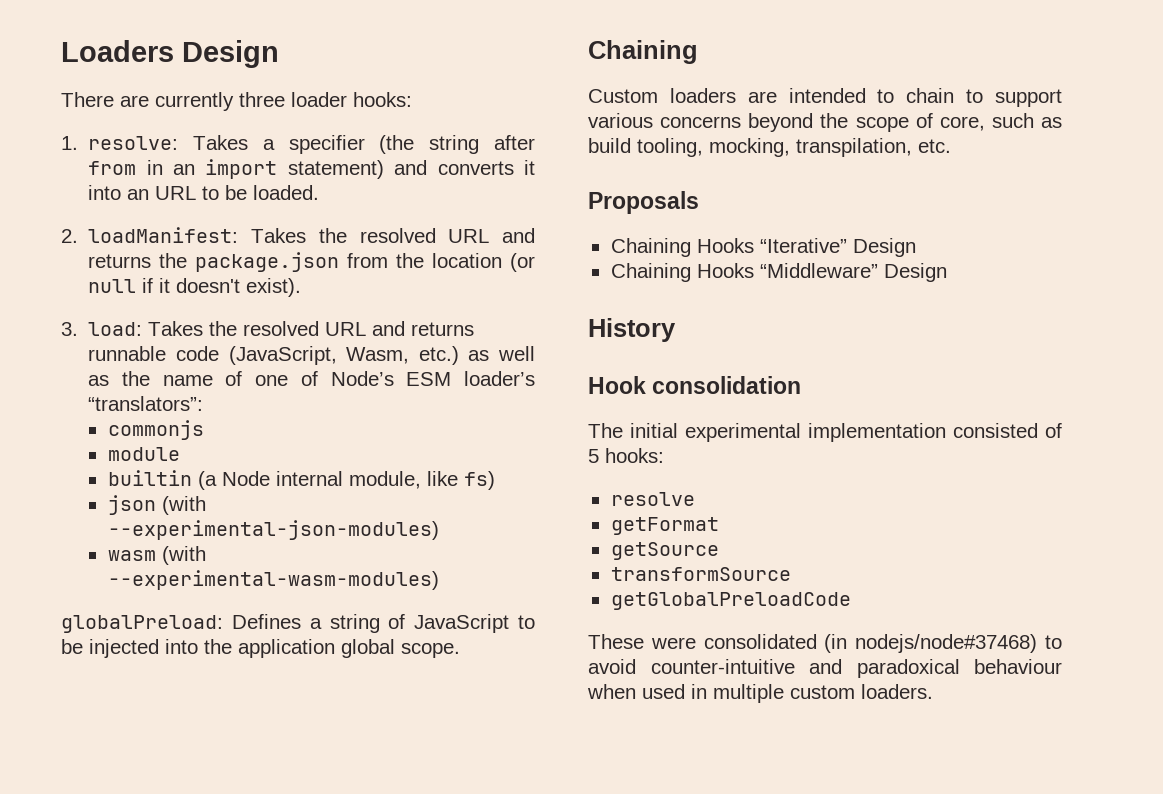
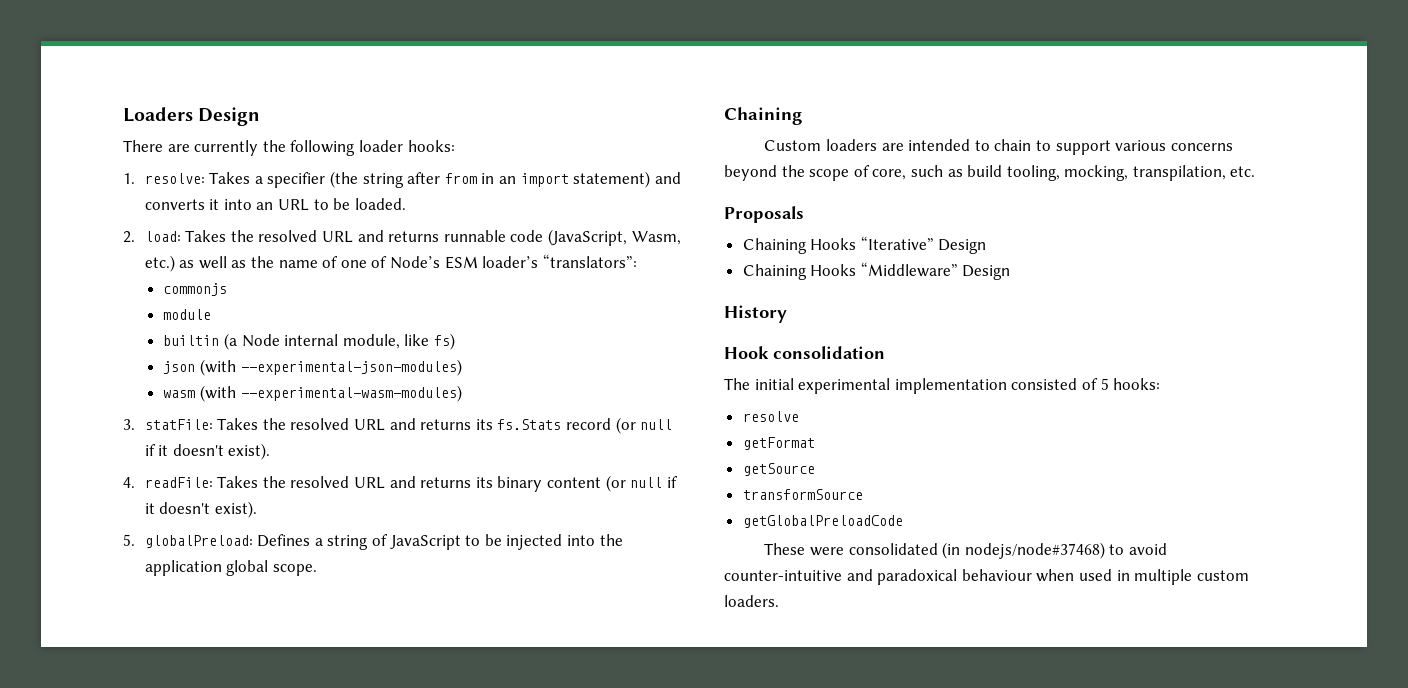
[239,92,285,107] three -> [262,140,356,156] the following
[88,227,535,243] [88,252,535,272] [88,278,302,297] [61,322,78,336] loadManifest: Takes the resolved URL and returns the package.json from the location (or null if it doesn't exist). // 3. -> (135, 237) none
(439, 580) none -> [123,417,673,434] [144,443,271,460] [123,475,678,492] [144,501,257,518] [123,534,135,546] 3. statFile: Takes the resolved URL and returns its fs.Stats record (or null if it doesn't exist). // 4. readFile: Takes the resolved URL and returns its binary content (or null if it doesn't exist). // 5.

